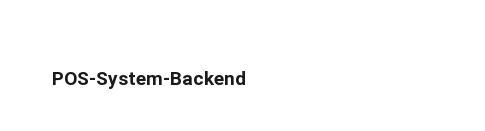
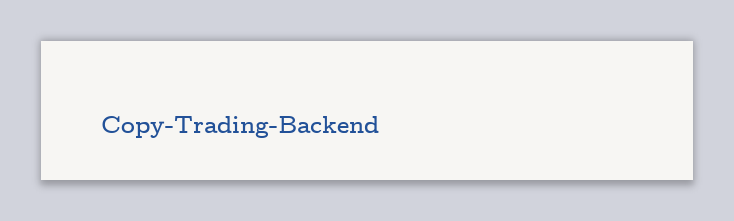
[52,71,246,89] POS-System-Backend -> [101,116,379,138] Copy-Trading-Backend

